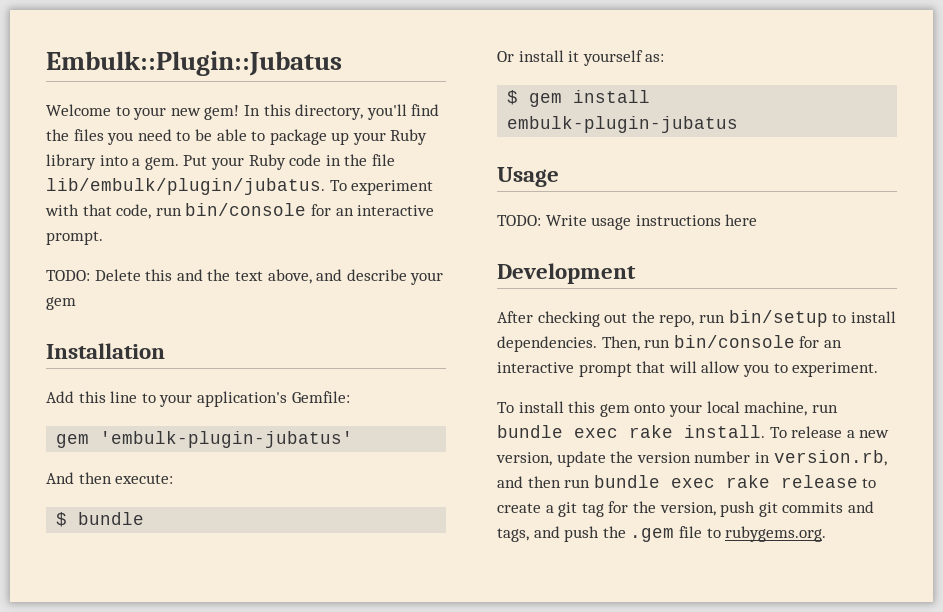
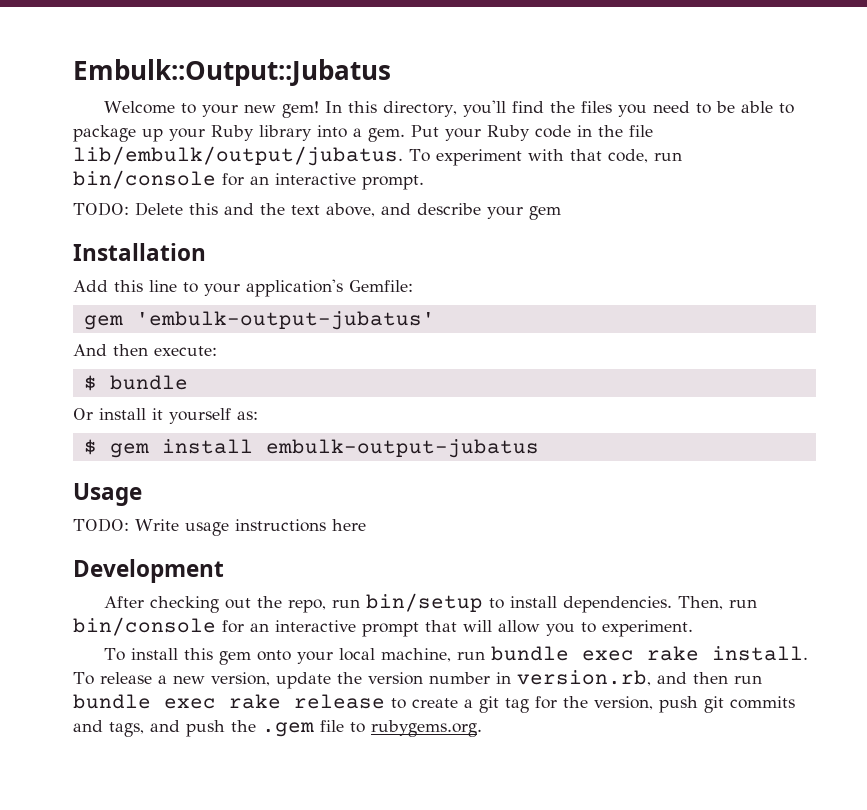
[46,51,342,76] Embulk::Plugin::Jubatus -> [73,59,391,86] Embulk::Output::Jubatus
[46,178,325,195] lib/embulk/plugin/jubatus. -> [73,146,403,166] lib/embulk/output/jubatus.
[100,431,354,448] 'embulk-plugin-jubatus' -> [135,311,435,330] 'embulk-output-jubatus'
[507,116,739,133] embulk-plugin-jubatus -> [265,439,539,458] embulk-output-jubatus

